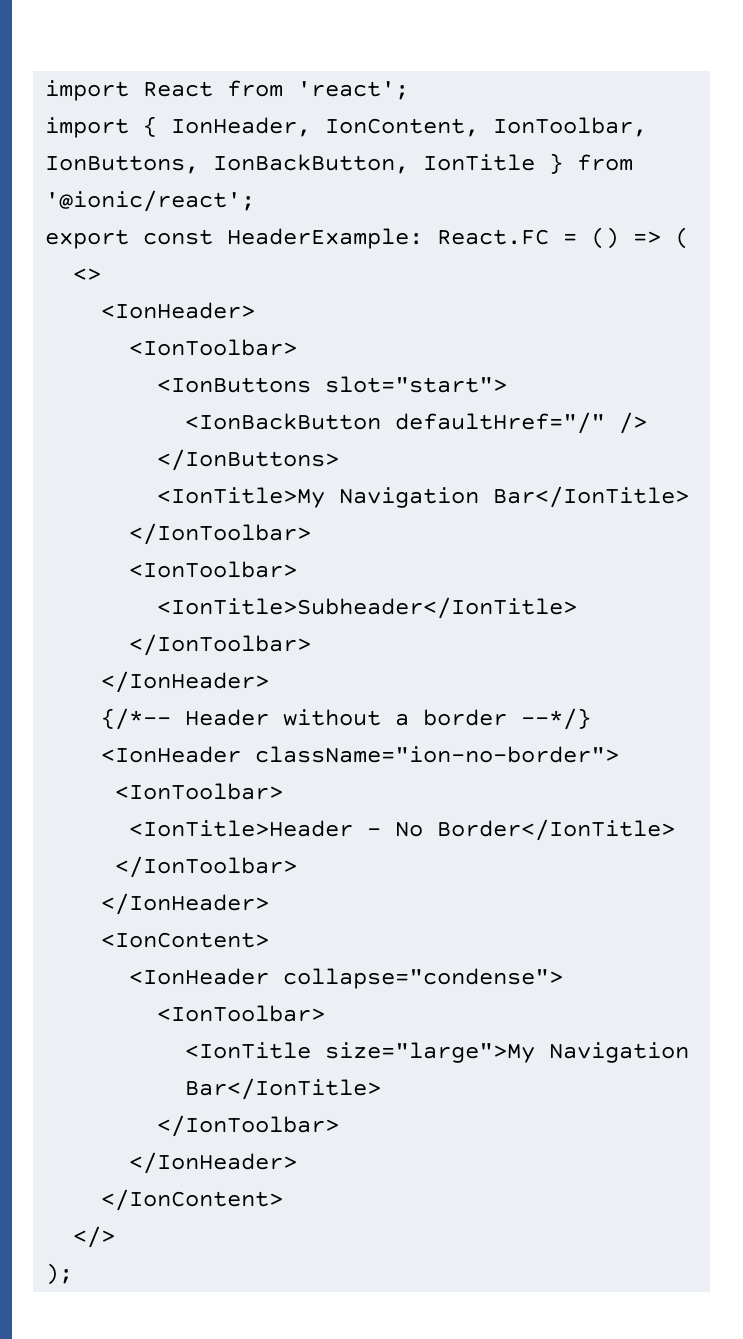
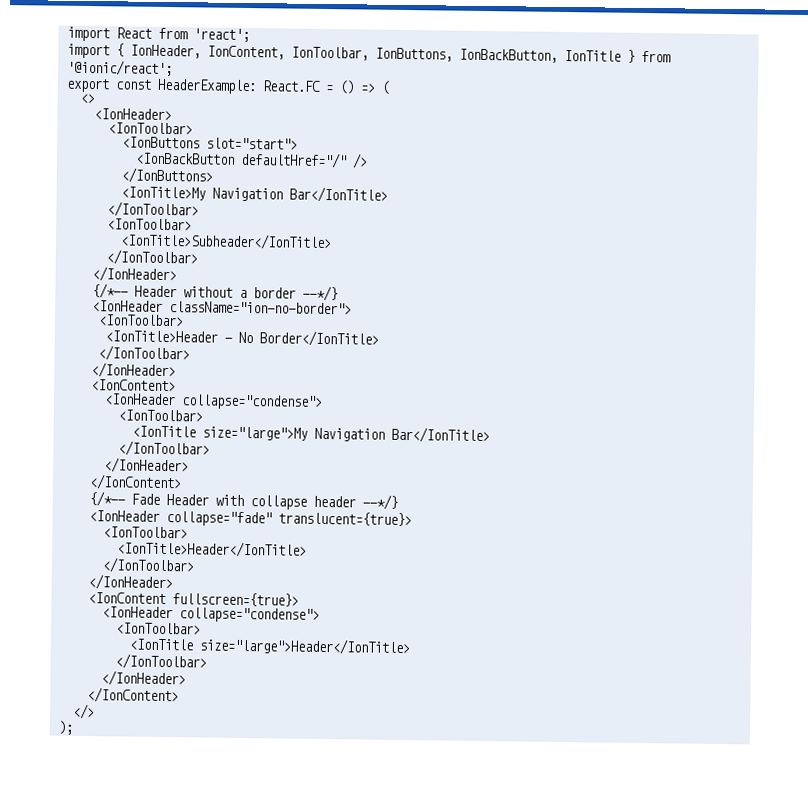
(284, 1200) none -> [89,491,398,510] [89,510,412,527] [103,526,188,539] [117,540,307,558] [102,557,195,574] [88,574,173,591] [88,592,299,607] [102,606,320,623] [116,622,201,635] [129,637,411,656] [115,653,207,670] [101,670,186,687] [87,687,179,704] // {/*-- Fade Header with collapse header --*/} // <IonHeader collapse="fade" translucent={true}> // <IonToolbar> // <IonTitle>Header</IonTitle> // </IonToolbar> // </IonHeader> // <IonContent fullscreen={true}> // <IonHeader collapse="condense"> // <IonToolbar> // <IonTitle size="large">Header</IonTitle> // </IonToolbar> // </IonHeader> // </IonContent>

